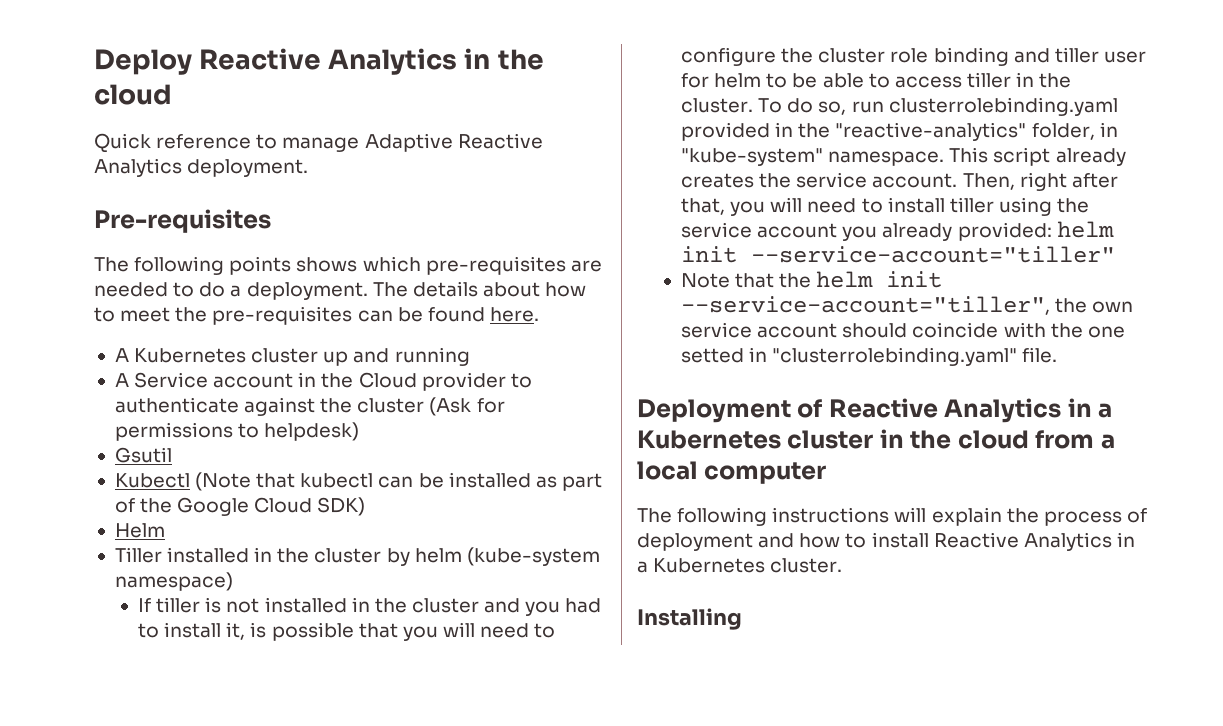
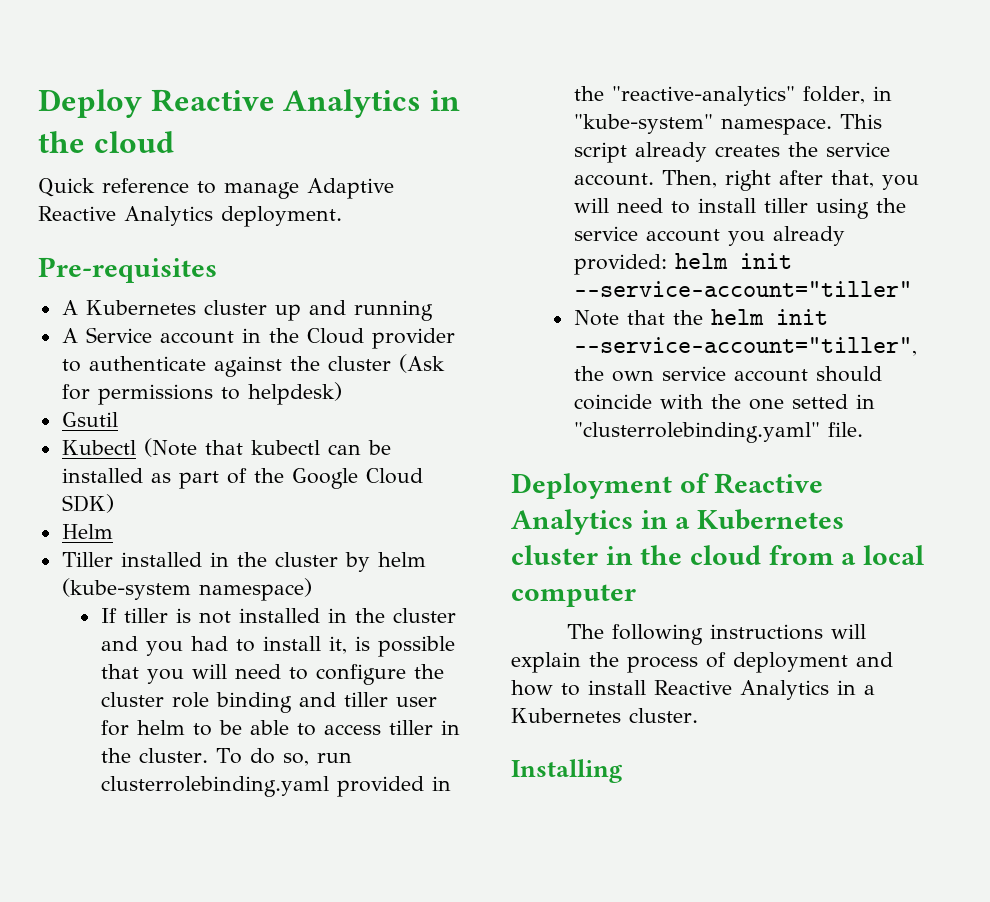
[94,256,602,275] [94,281,587,300] [94,306,539,325] // The following points shows which pre-requisites are needed to do a deployment. The details about how to meet the pre-requisites can be found here. -> (217, 270) none

